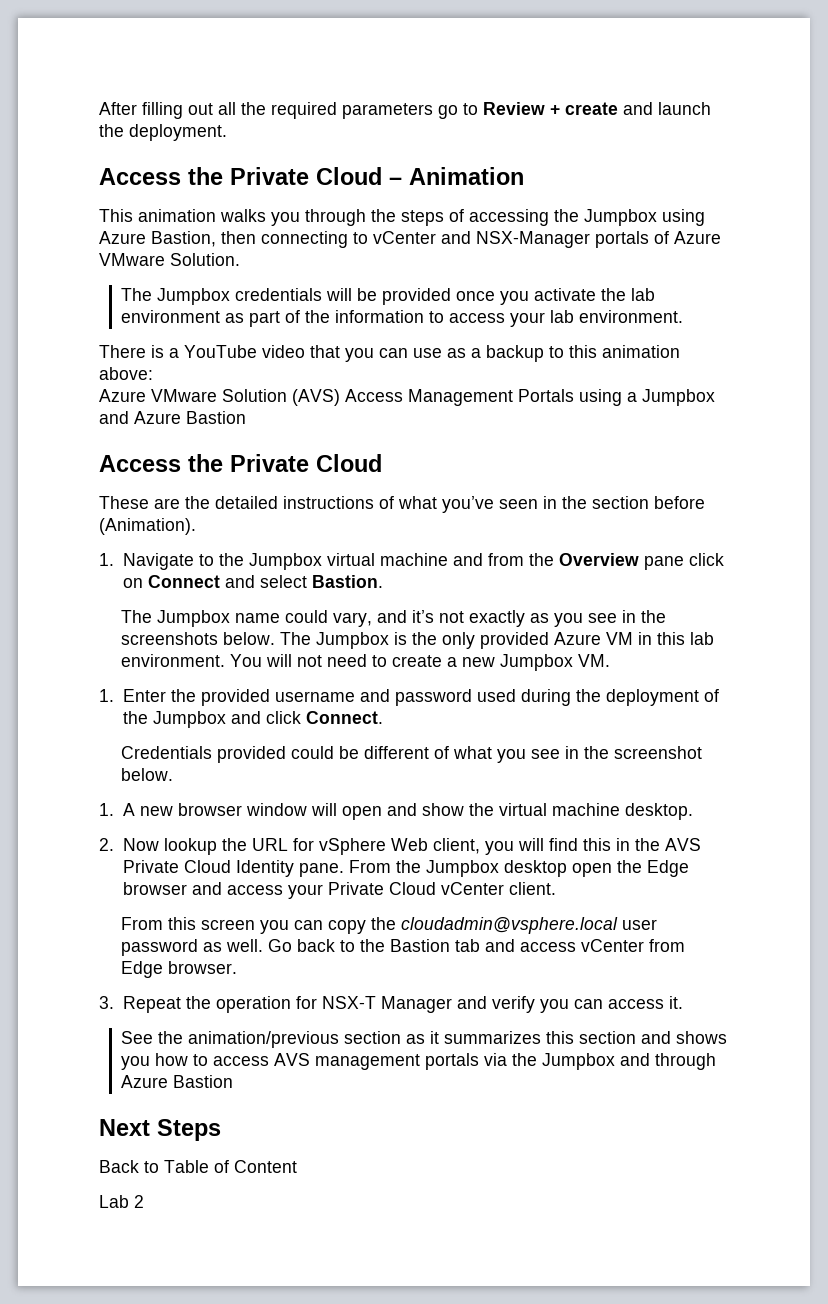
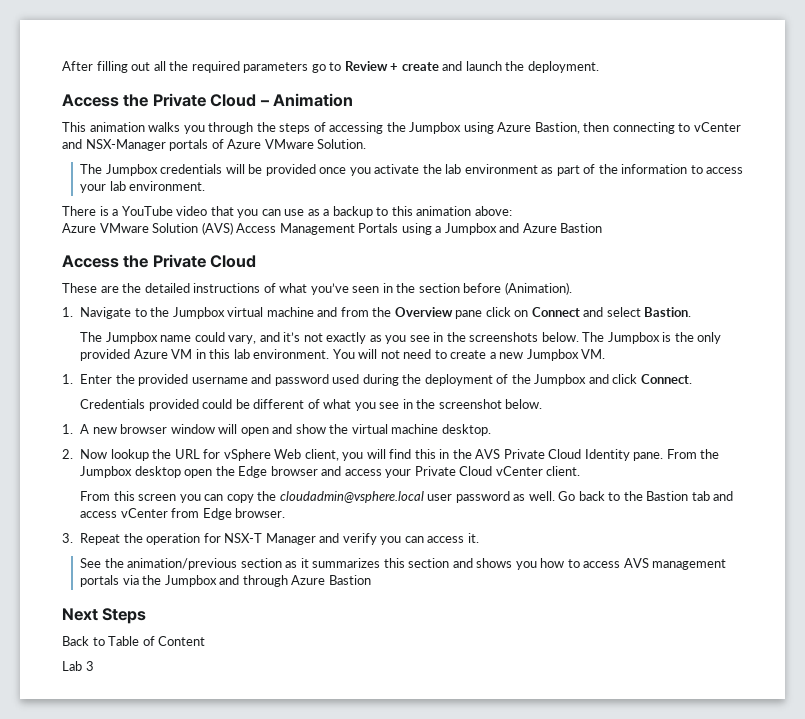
[134,1195,144,1208] 2 -> [85,661,94,671] 3

